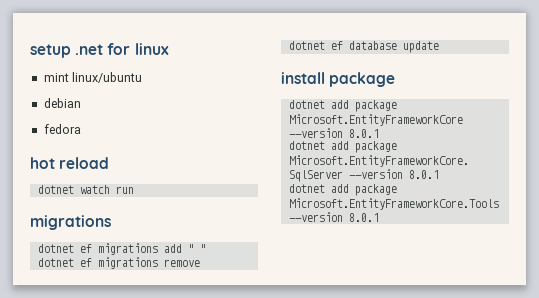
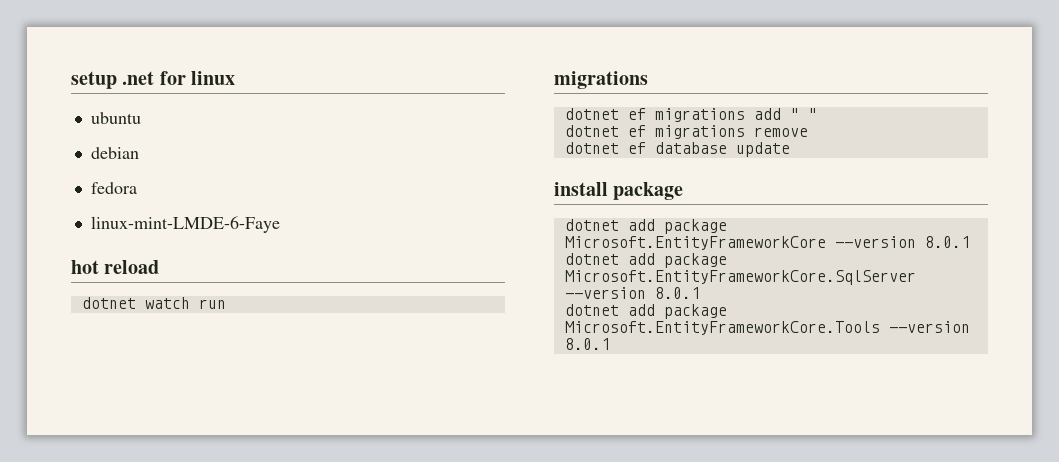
[43,72,143,83] mint linux/ubuntu -> [90,112,141,124] ubuntu
(81, 129) none -> [90,216,280,233] // linux-mint-LMDE-6-Faye

